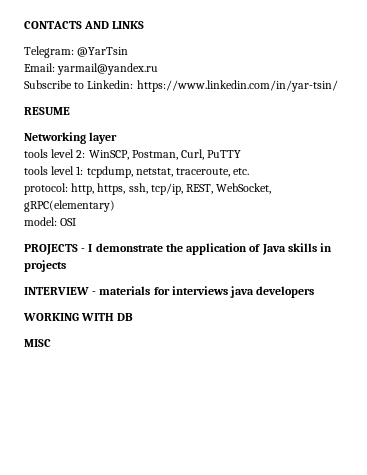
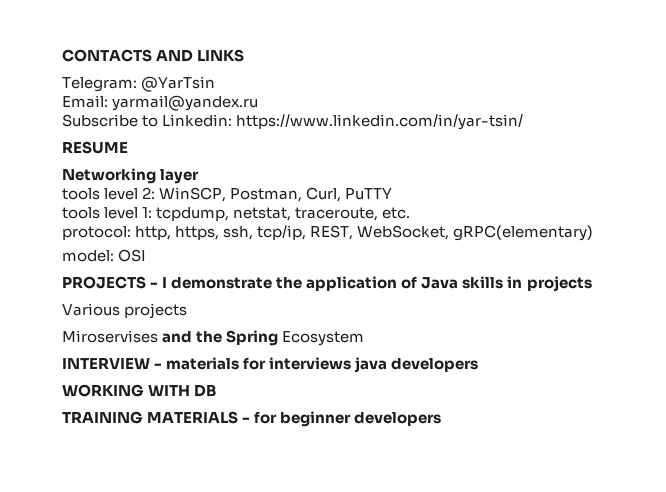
(66, 266) none -> [62,303,188,319] [62,330,365,346] // Various projects // Miroservises and the Spring Ecosystem
[24,339,51,347] MISC -> [62,411,442,427] TRAINING MATERIALS - for beginner developers

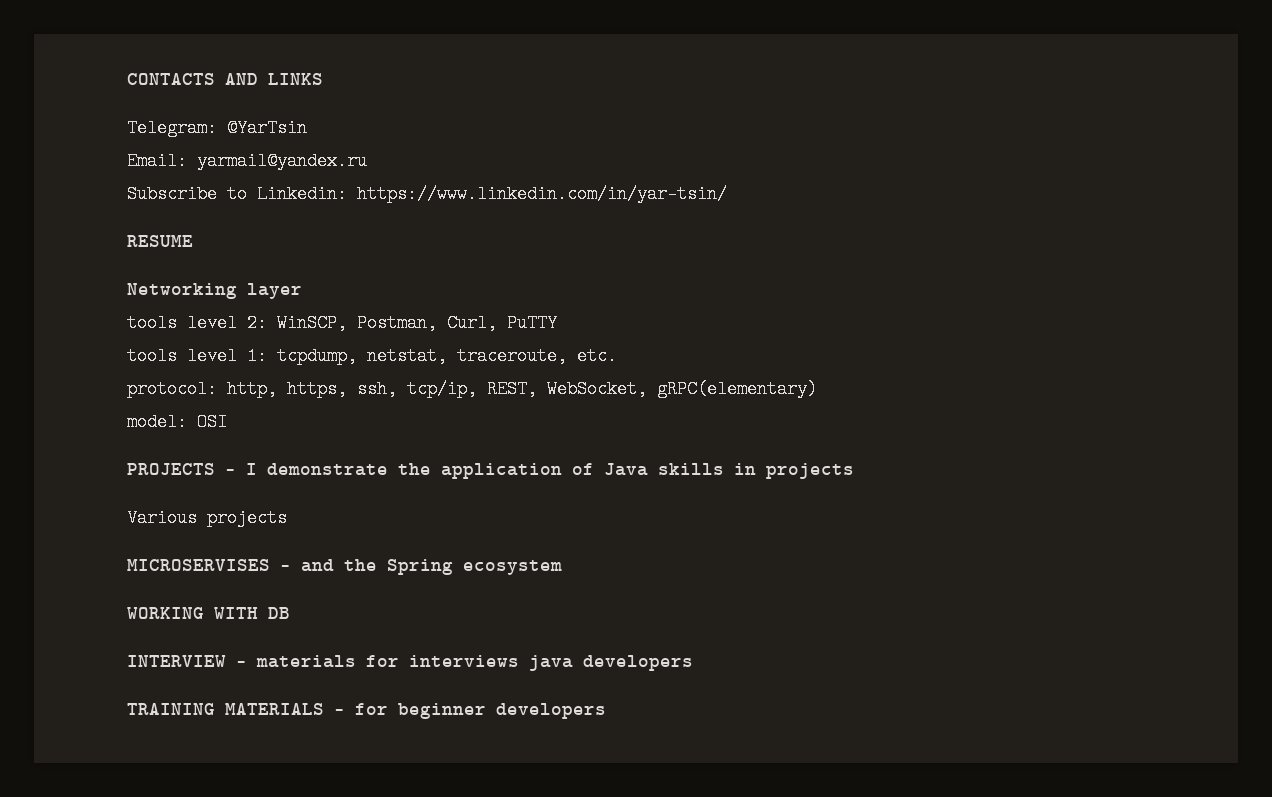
[62,330,158,343] Miroservises -> [127,559,291,571] MICROSERVISES -
[282,331,365,346] Ecosystem -> [463,560,562,575] [127,607,290,619] ecosystem // WORKING WITH DB
[62,384,217,397] // WORKING WITH DB -> (693, 663) none

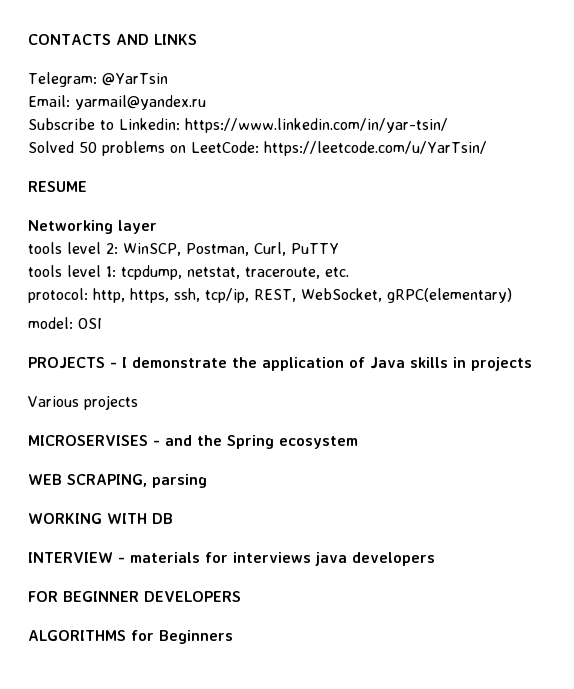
(727, 194) none -> [28,141,487,156] // Solved 50 problems on LeetCode: https://leetcode.com/u/YarTsin/
(562, 567) none -> [28,474,207,488] // WEB SCRAPING, parsing
[127,703,606,719] TRAINING MATERIALS - for beginner developers -> [28,591,241,602] [28,630,233,644] FOR BEGINNER DEVELOPERS // ALGORITHMS for Beginners

